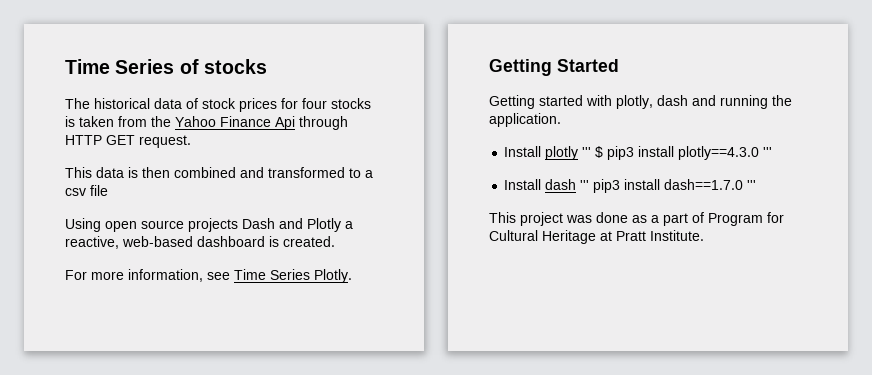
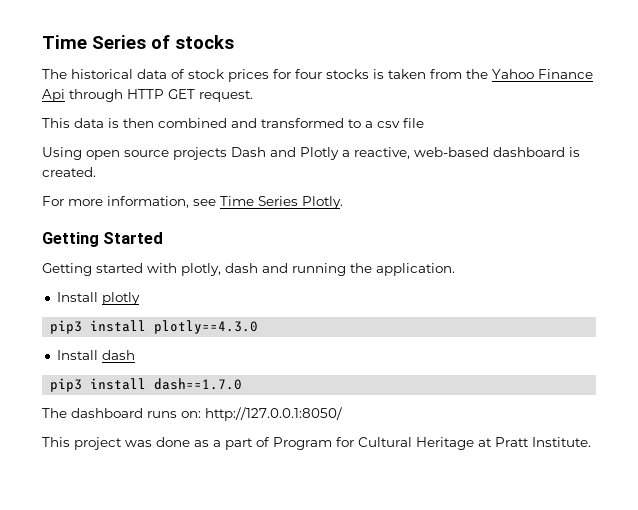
[582,146,604,158] ''' $ -> (140, 298) //
[763,147,773,157] ''' -> (259, 327) none
[580,180,590,190] ''' -> (135, 355) //
[747,180,757,190] ''' -> [42,407,342,421] // The dashboard runs on: http://127.0.0.1:8050/

